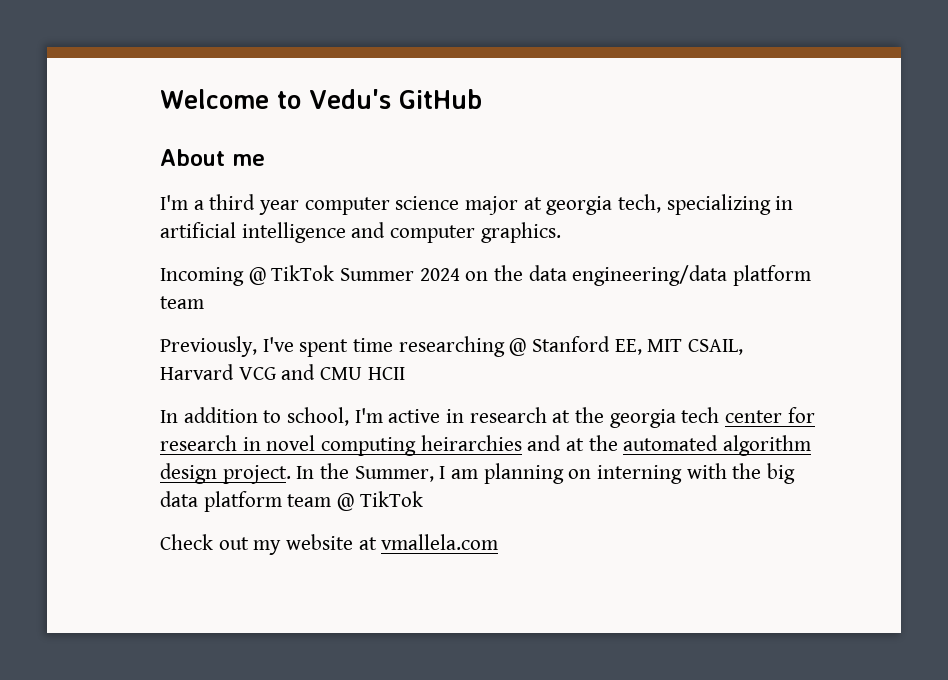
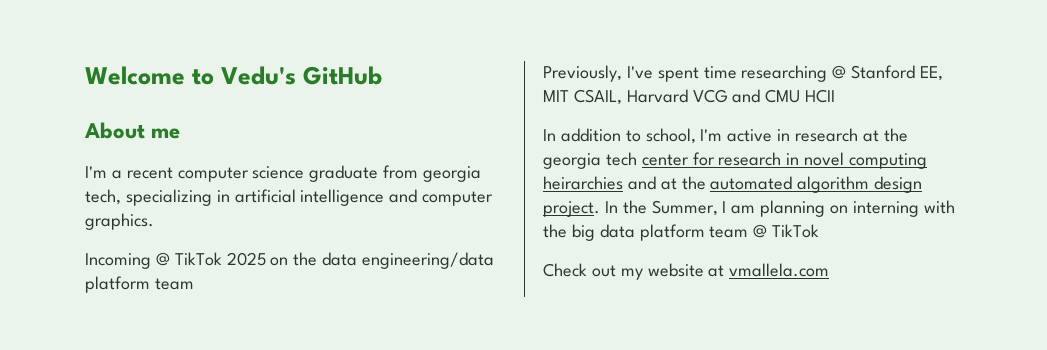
[209,194,542,215] third year computer science major at -> [126,165,419,182] recent computer science graduate from
[340,268,460,281] Summer 2024 -> [226,252,266,266] 2025

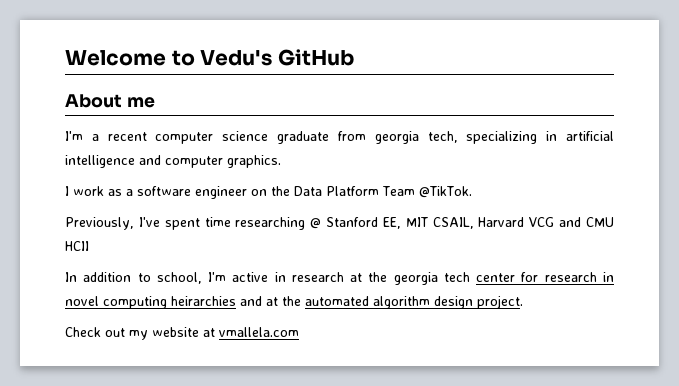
[85,252,495,269] [85,276,194,293] Incoming @ TikTok 2025 on the data engineering/data platform team -> [65,186,472,199] I work as a software engineer on the Data Platform Team @TikTok.
[604,200,955,217] [543,224,820,241] In the Summer, I am planning on interning with the big data platform team @ TikTok -> (523, 302) none

